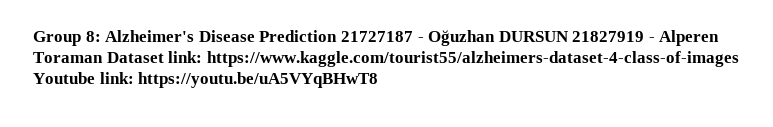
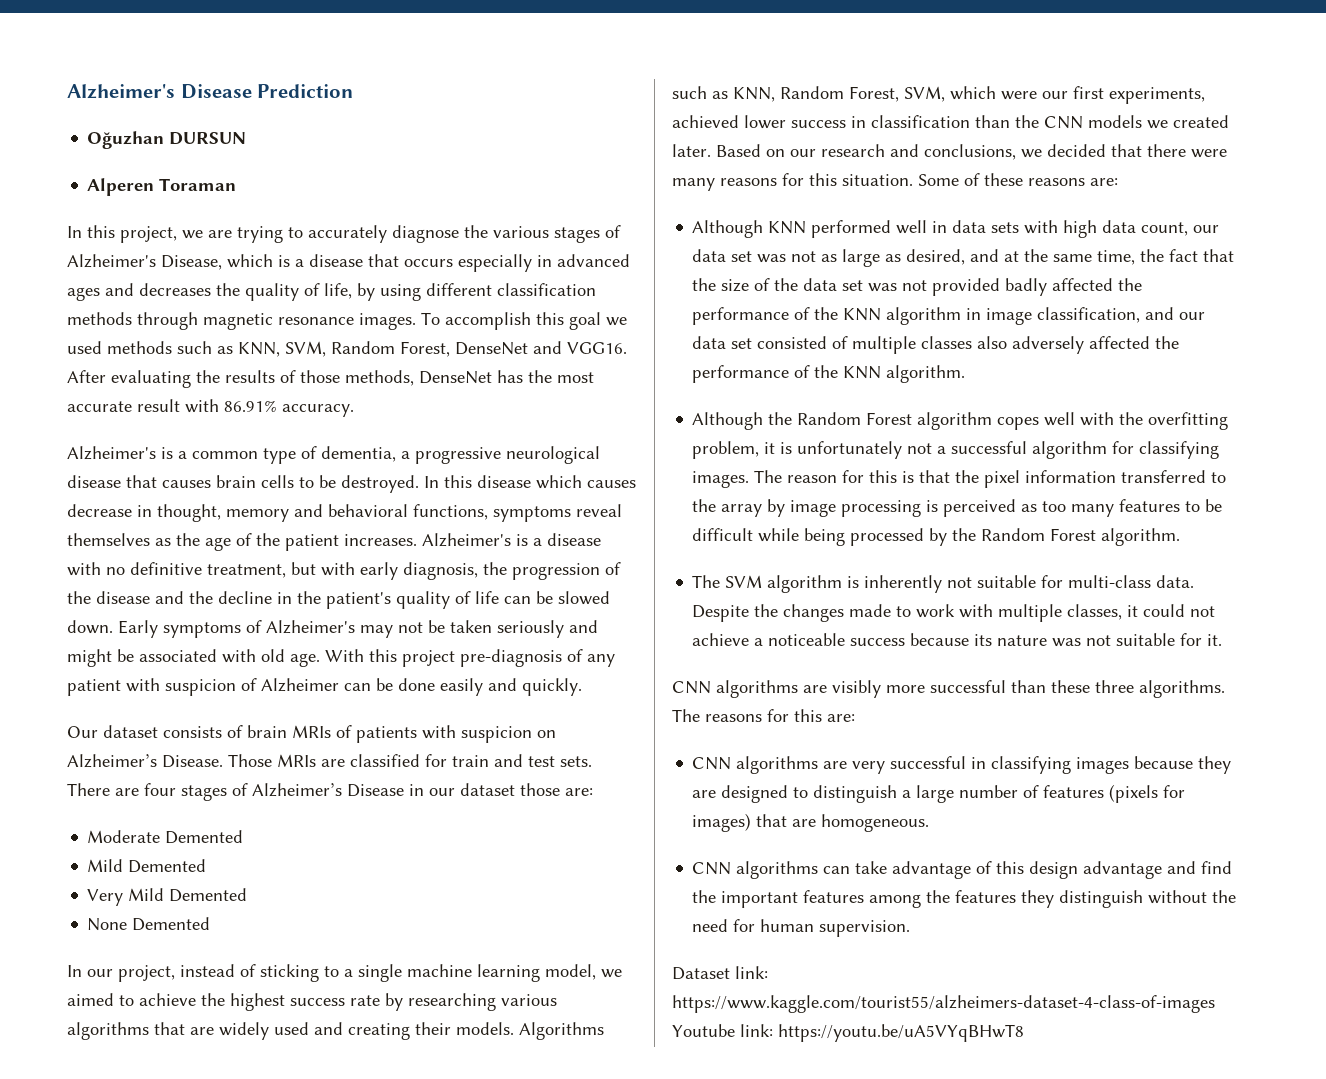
[33,31,101,46] Group 8: -> (67, 91) none
[340,31,424,42] 21727187 - -> (354, 91) //
[572,31,655,42] 21827919 - -> (247, 138) //
(103, 57) none -> [67,225,621,243] [67,254,630,272] [67,283,596,301] [67,312,627,330] [67,341,627,357] [67,370,594,388] [67,399,354,417] [67,446,600,464] [67,475,636,493] [67,504,622,522] [67,533,601,551] [67,562,621,580] [67,591,610,609] [67,620,598,638] [67,649,615,667] [67,678,582,696] [67,725,556,743] [67,754,592,768] [67,783,593,801] [87,830,244,844] [87,859,207,873] [87,888,248,906] [87,917,211,931] [67,964,622,982] [67,993,557,1011] [67,1022,604,1040] [672,86,1205,104] [672,115,1229,129] [672,144,1227,160] [672,173,1118,191] [692,220,1220,238] [692,249,1235,267] [692,278,1143,296] [692,307,1206,325] [692,336,1180,354] [692,365,966,383] [692,412,1229,430] [692,441,1220,459] [692,470,1227,488] [692,499,1223,517] [692,528,1181,546] [692,575,1195,593] [692,604,1216,622] [692,633,1223,647] [672,680,1225,698] [672,709,855,722] [692,756,1232,774] [692,784,1186,803] [692,813,930,832] [692,861,1233,879] [692,890,1237,908] [692,919,911,937] // In this project, we are trying to accurately diagnose the various stages of Alzheimer's Disease, which is a disease that occurs especially in advanced ages and decreases the quality of life, by using different classification methods through magnetic resonance images. To accomplish this goal we used methods such as KNN, SVM, Random Forest, DenseNet and VGG16. After evaluating the results of those methods, DenseNet has the most accurate result with 86.91% accuracy. // Alzheimer's is a common type of dementia, a progressive neurological disease that causes brain cells to be destroyed. In this disease which causes decrease in thought, memory and behavioral functions, symptoms reveal themselves as the age of the patient increases. Alzheimer's is a disease with no definitive treatment, but with early diagnosis, the progression of the disease and the decline in the patient's quality of life can be slowed down. Early symptoms of Alzheimer's may not be taken seriously and might be associated with old age. With this project pre-diagnosis of any patient with suspicion of Alzheimer can be done easily and quickly. // Our dataset consists of brain MRIs of patients with suspicion on Alzheimer’s Disease. Those MRIs are classified for train and test sets. There are four stages of Alzheimer’s Disease in our dataset those are: // Moderate Demented // Mild Demented // Very Mild Demented // None Demented // In our project, instead of sticking to a single machine learning model, we aimed to achieve the highest success rate by researching various algorithms that are widely used and creating their models. Algorithms such as KNN, Random Forest, SVM, which were our first experiments, achieved lower success in classification than the CNN models we created later. Based on our research and conclusions, we decided that there were many reasons for this situation. Some of these reasons are: // Although KNN performed well in data sets with high data count, our data set was not as large as desired, and at the same time, the fact that the size of the data set was not provided badly affected the performance of the KNN algorithm in image classification, and our data set consisted of multiple classes also adversely affected the performance of the KNN algorithm. // Although the Random Forest algorithm copes well with the overfitting problem, it is unfortunately not a successful algorithm for classifying images. The reason for this is that the pixel information transferred to the array by image processing is perceived as too many features to be difficult while being processed by the Random Forest algorithm. // The SVM algorithm is inherently not suitable for multi-class data. Despite the changes made to work with multiple classes, it could not achieve a noticeable success because its nature was not suitable for it. // CNN algorithms are visibly more successful than these three algorithms. The reasons for this are: // CNN algorithms are very successful in classifying images because they are designed to distinguish a large number of features (pixels for images) that are homogeneous. // CNN algorithms can take advantage of this design advantage and find the important features among the features they distinguish without the need for human supervision. //

